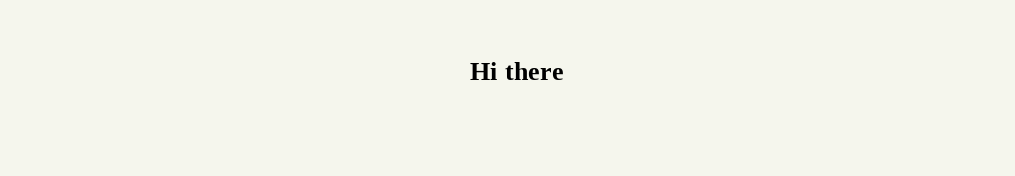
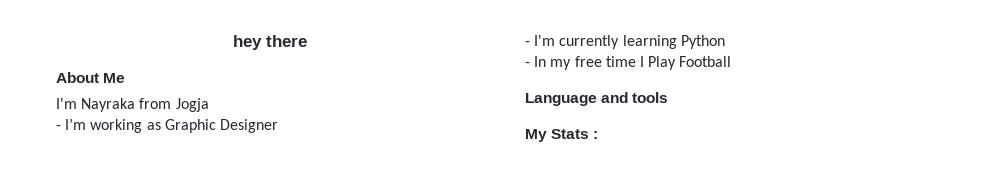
[470,62,498,80] Hi -> [232,35,262,50] hey
(564, 71) none -> [56,72,126,83] [56,98,209,112] [56,118,278,133] [525,35,725,49] [525,56,732,70] [525,92,669,106] [525,129,599,142] // About Me // I'm Nayraka from Jogja // - I’m working as Graphic Designer // - I'm currently learning Python // - In my free time I Play Football // Language and tools // My Stats :

